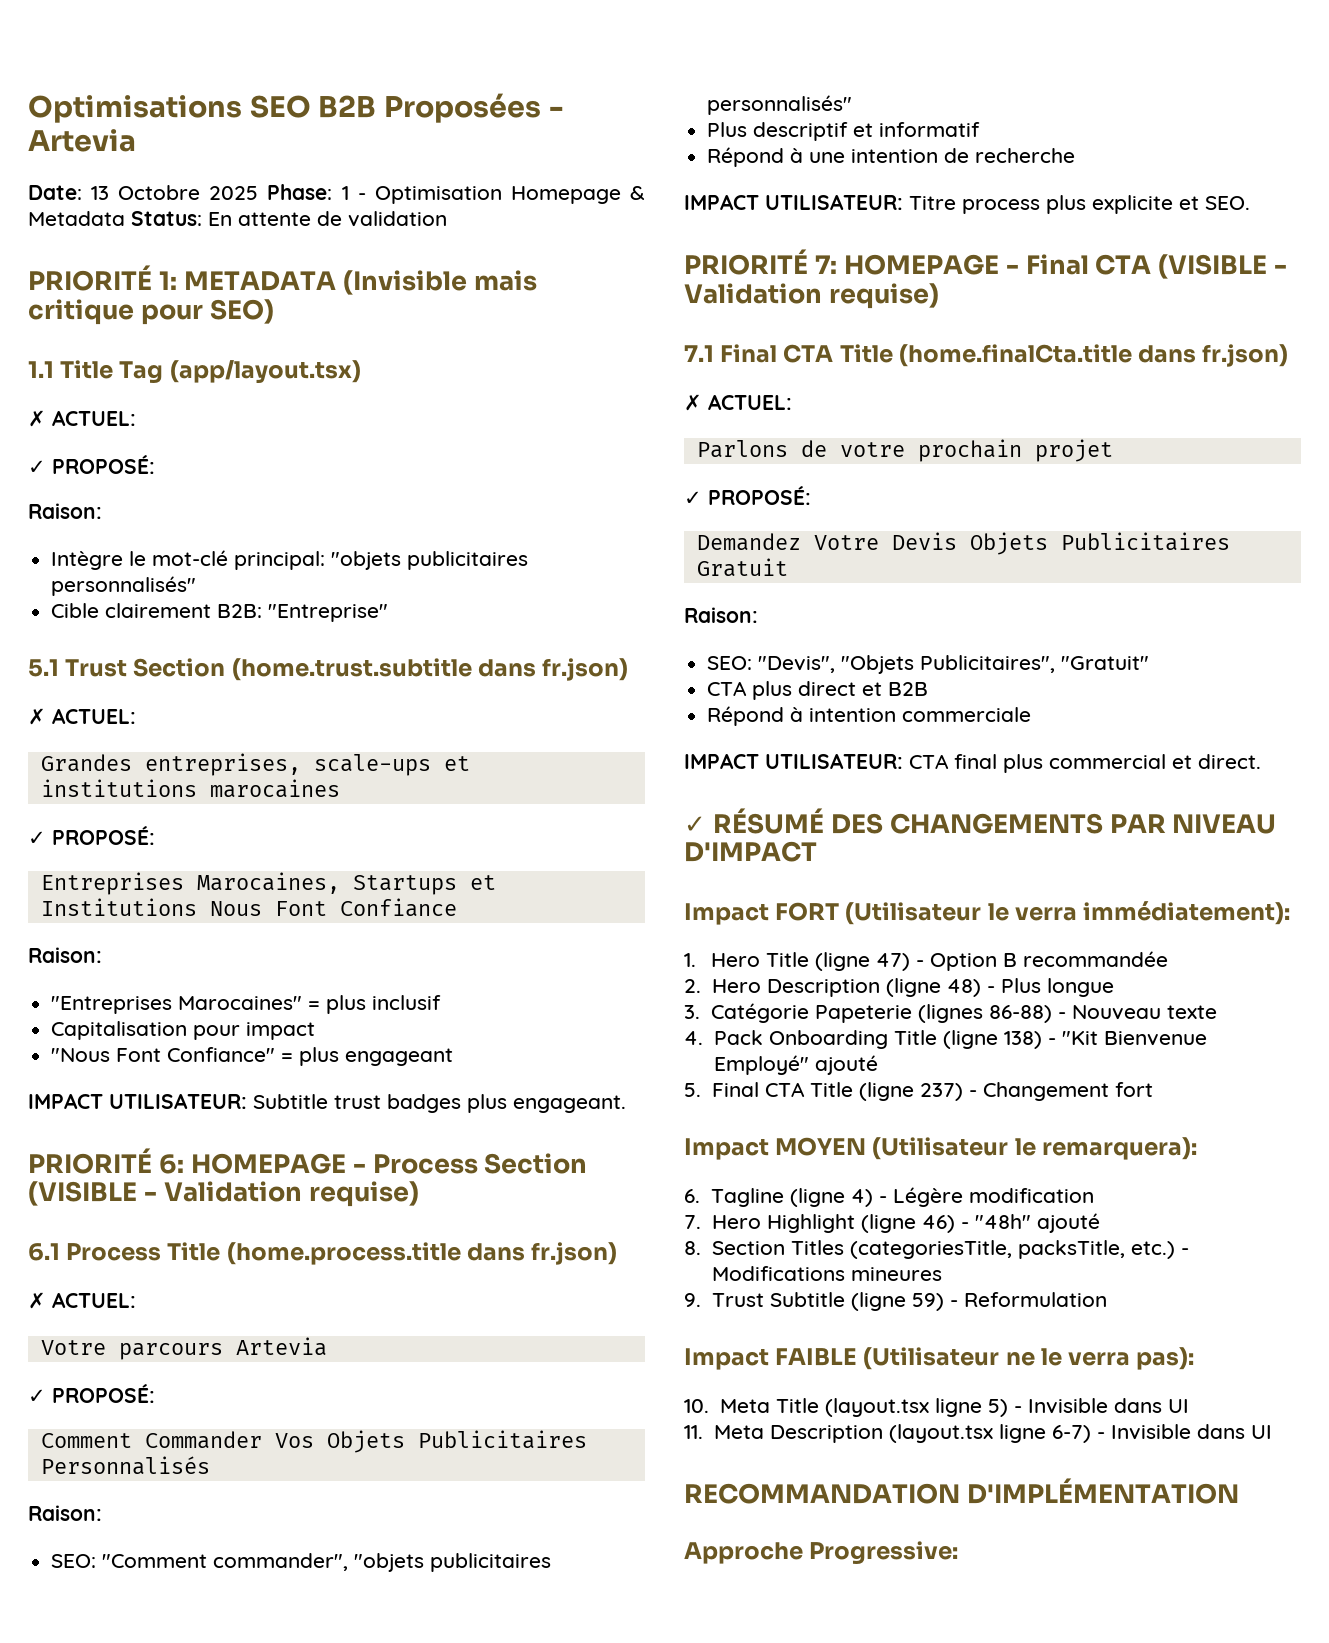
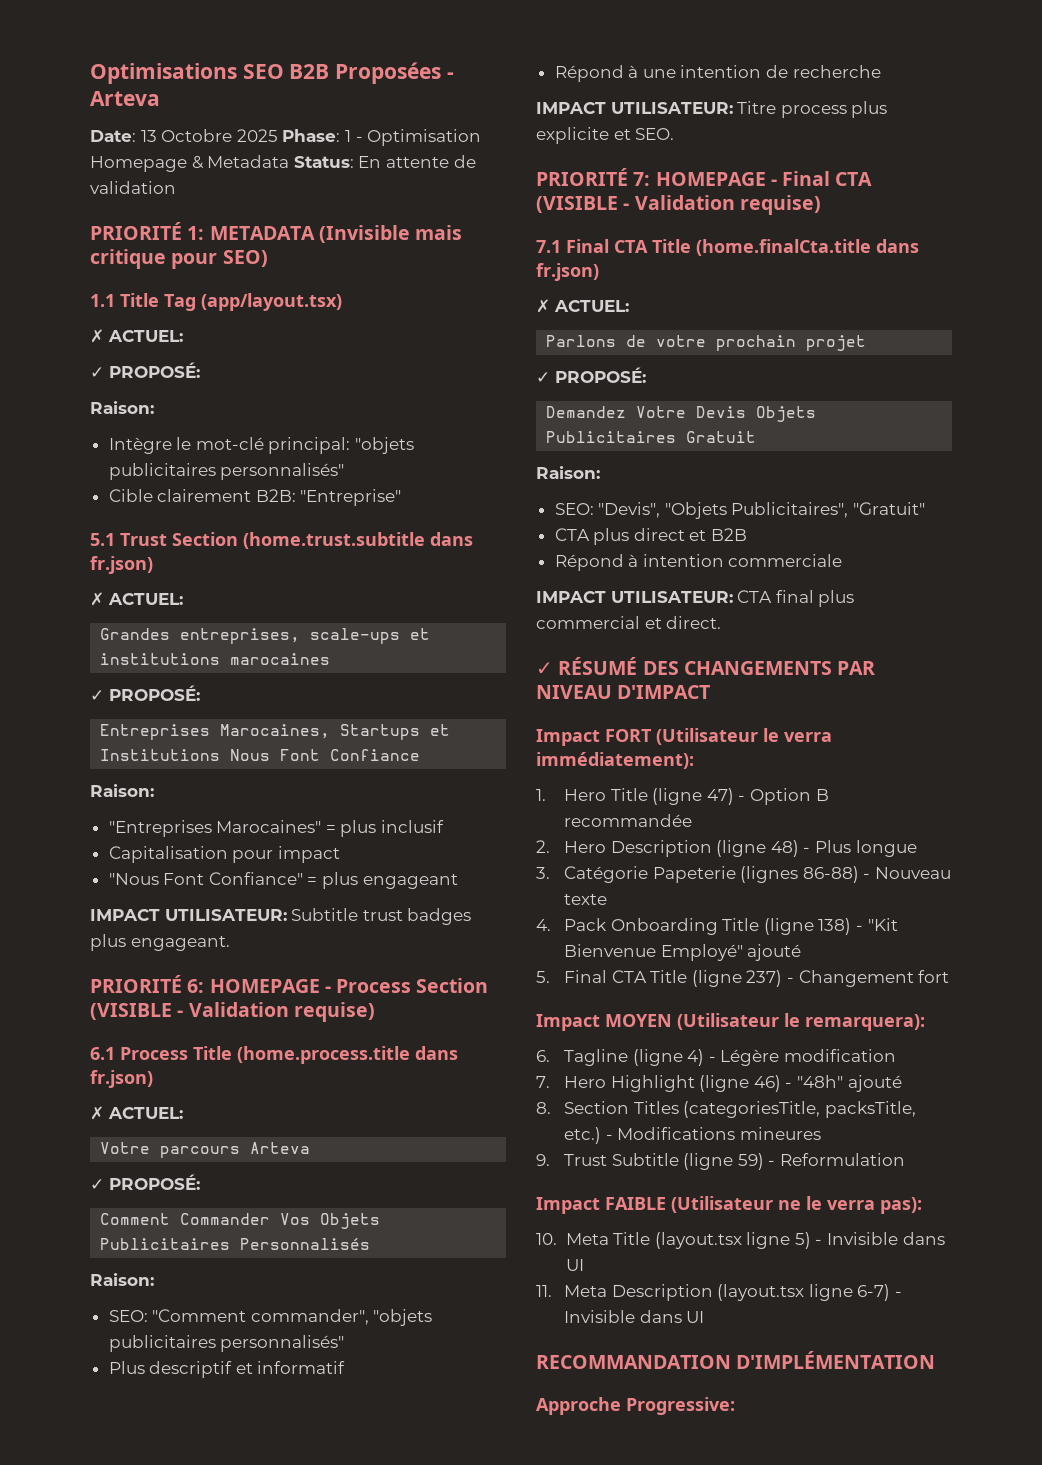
[28,129,136,152] Artevia -> [90,91,160,106] Arteva
[235,1337,327,1356] Artevia -> [250,1142,311,1154] Arteva

